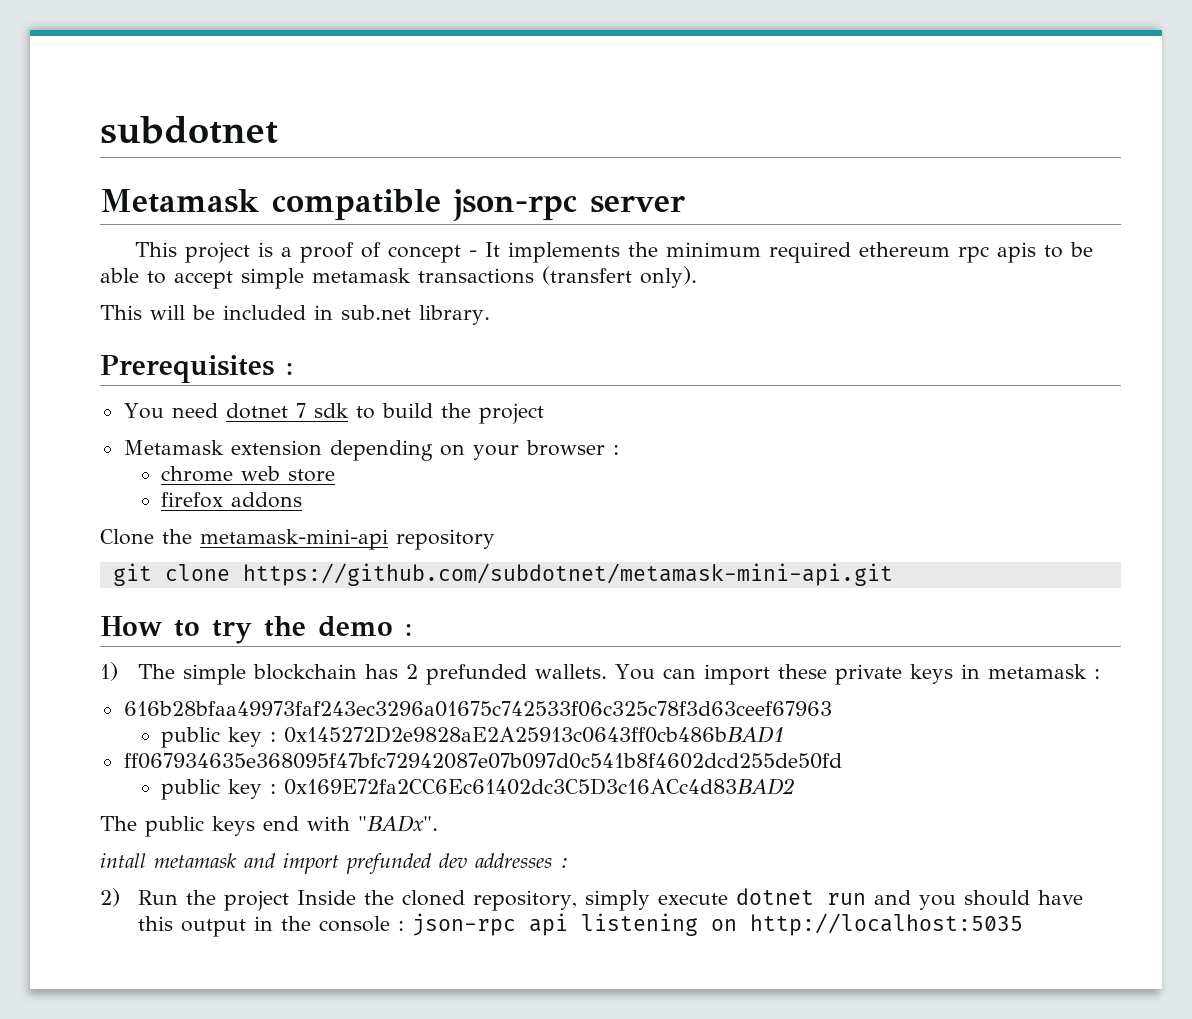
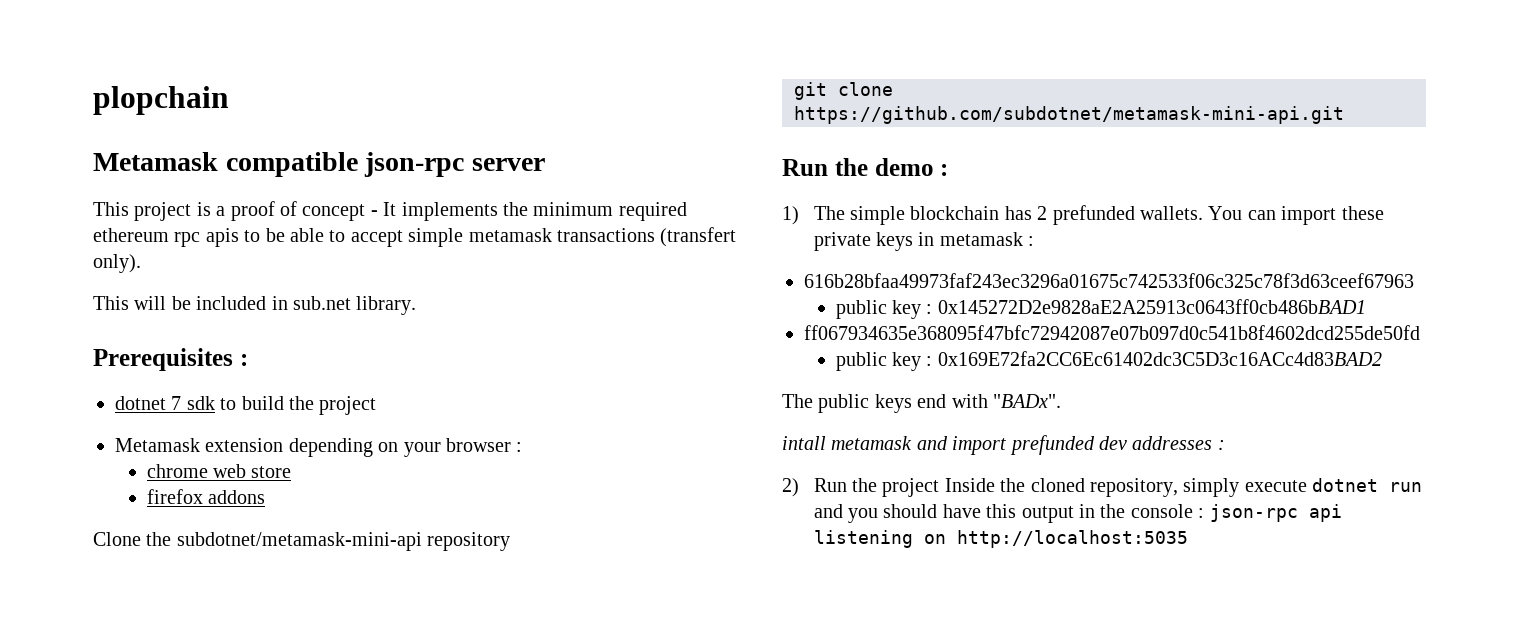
[100,116,278,144] subdotnet -> [93,86,229,115] plopchain
[123,403,218,419] You need -> (248, 360) none
[200,529,388,550] metamask-mini-api -> [176,532,422,551] subdotnet/metamask-mini-api
[100,616,252,644] How to try -> [782,159,828,176] Run

